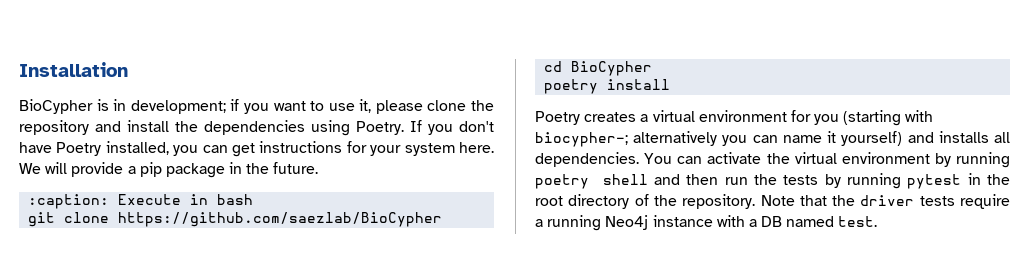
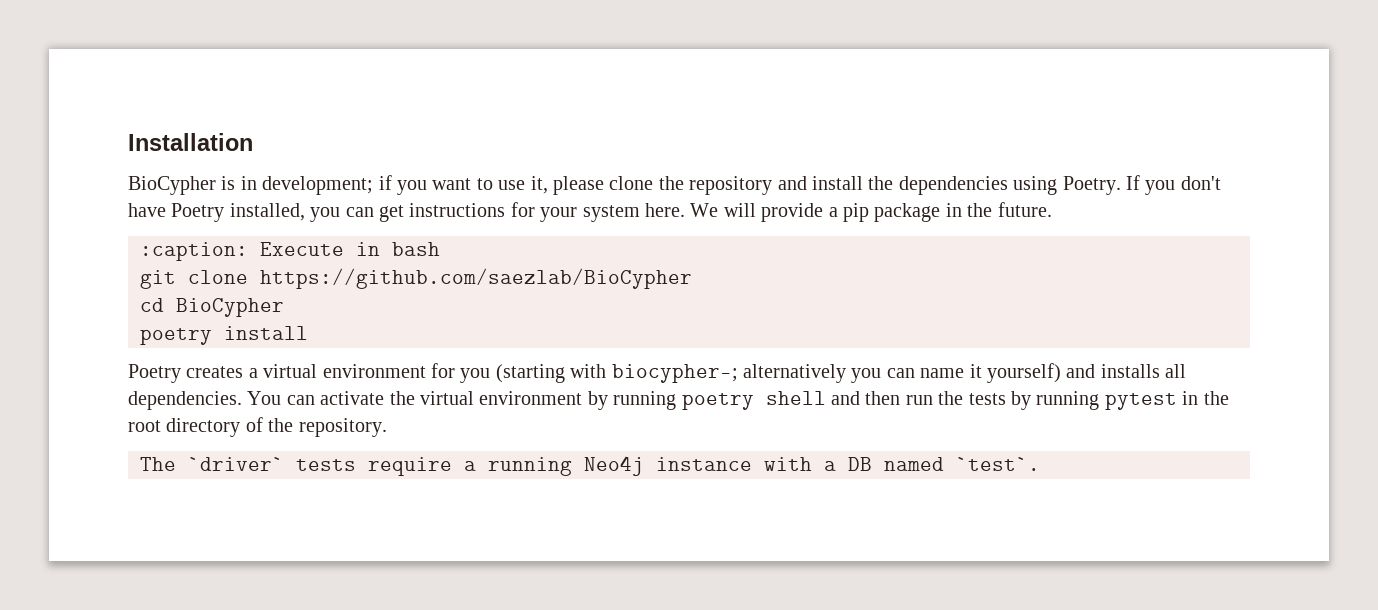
[760,195,915,206] Note that the driver -> [140,457,284,471] // The `driver`
[838,216,878,227] test. -> [956,457,1040,471] `test`.

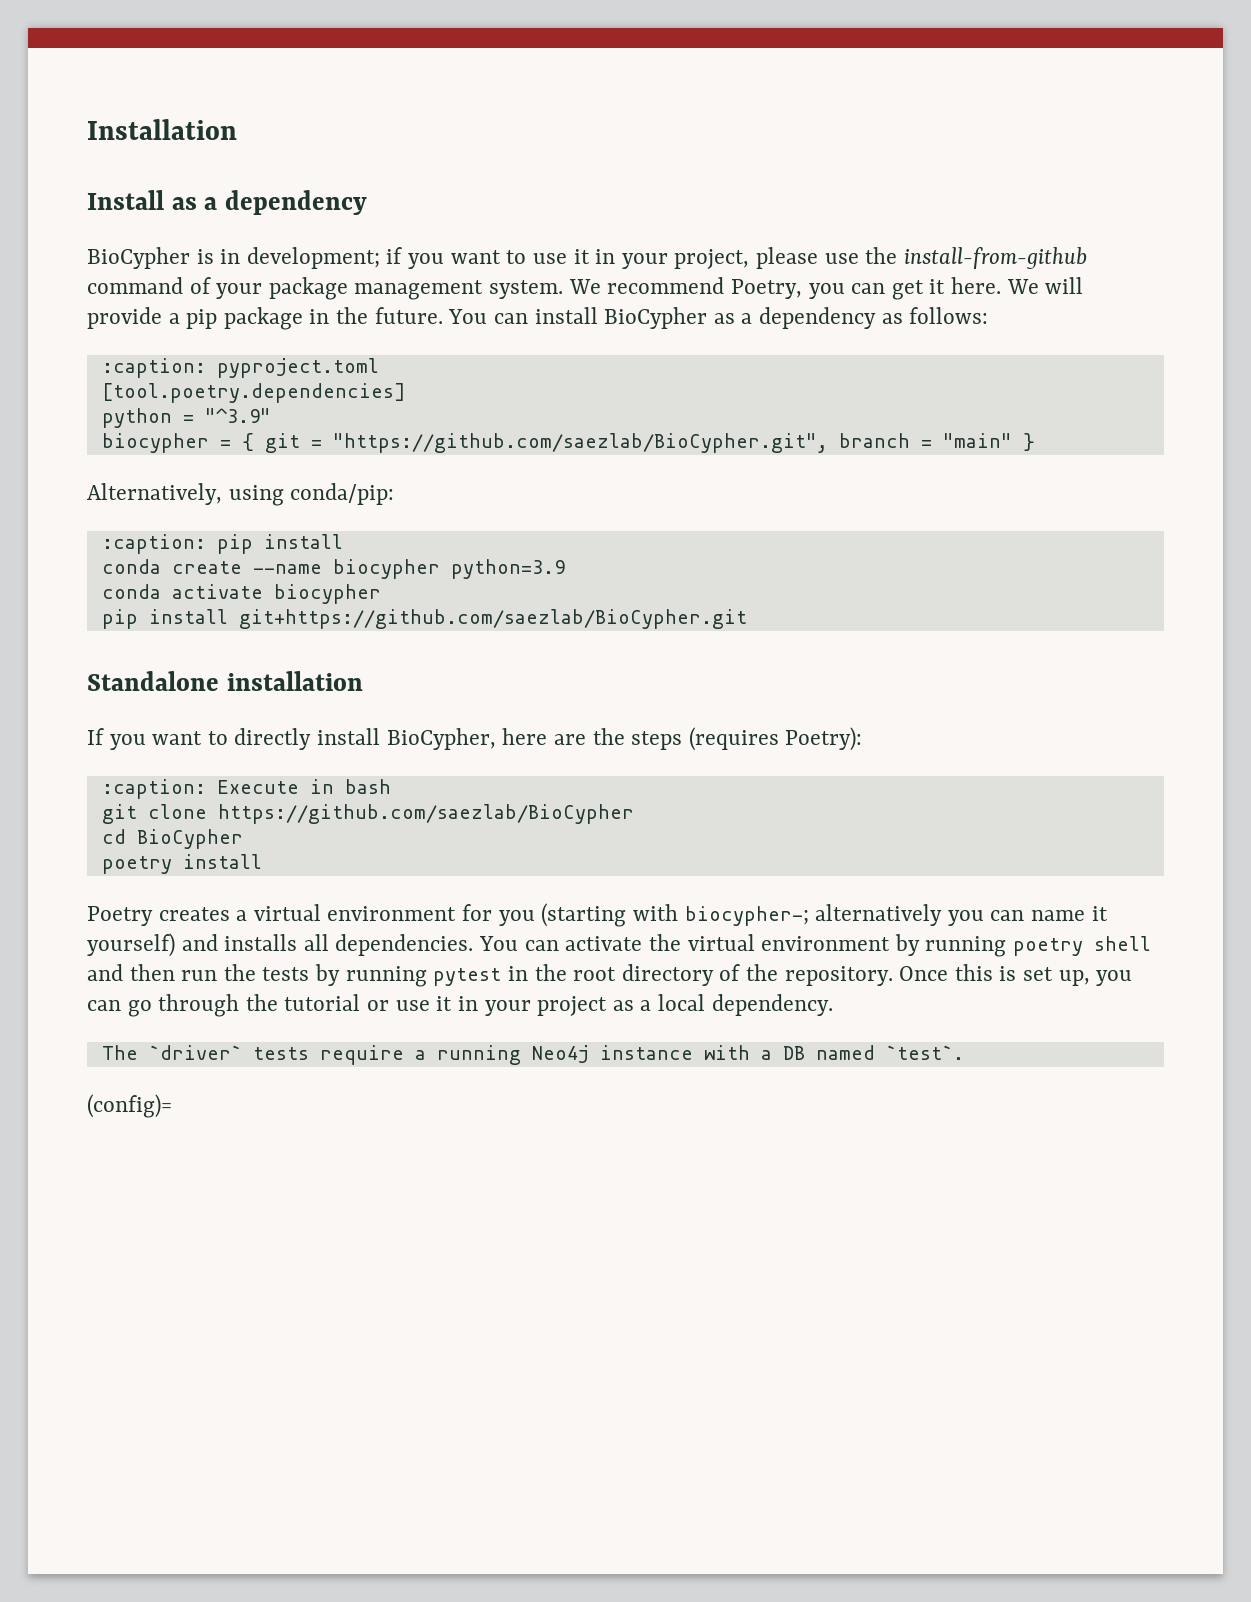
(253, 142) none -> [87,190,368,215] // Install as a dependency
[530,175,1221,195] [128,202,640,222] it, please clone the repository and install the dependencies using Poetry. If you don't have Poetry installed, you can get instructions for your system -> [573,247,1087,269] [87,277,946,300] it in your project, please use the install-from-github command of your package management system. We recommend Poetry, you can get it
(1052, 209) none -> [448,307,989,329] [101,358,379,378] [101,383,406,403] [101,408,271,428] [101,433,1035,453] [87,483,395,506] [101,534,343,554] [101,559,565,579] [101,584,381,604] [101,609,747,629] [87,671,363,691] [87,727,863,751] You can install BioCypher as a dependency as follows: // :caption: pyproject.toml // [tool.poetry.dependencies] // python = "^3.9" // biocypher = { git = "https://github.com/saezlab/BioCypher.git", branch = "main" } // Alternatively, using conda/pip: // :caption: pip install // conda create --name biocypher python=3.9 // conda activate biocypher // pip install git+https://github.com/saezlab/BioCypher.git // Standalone installation // If you want to directly install BioCypher, here are the steps (requires Poetry):
(387, 427) none -> [899,964,1133,986] [87,994,833,1017] Once this is set up, you can go through the tutorial or use it in your project as a local dependency.
(1040, 464) none -> [87,1094,172,1118] // (config)=

